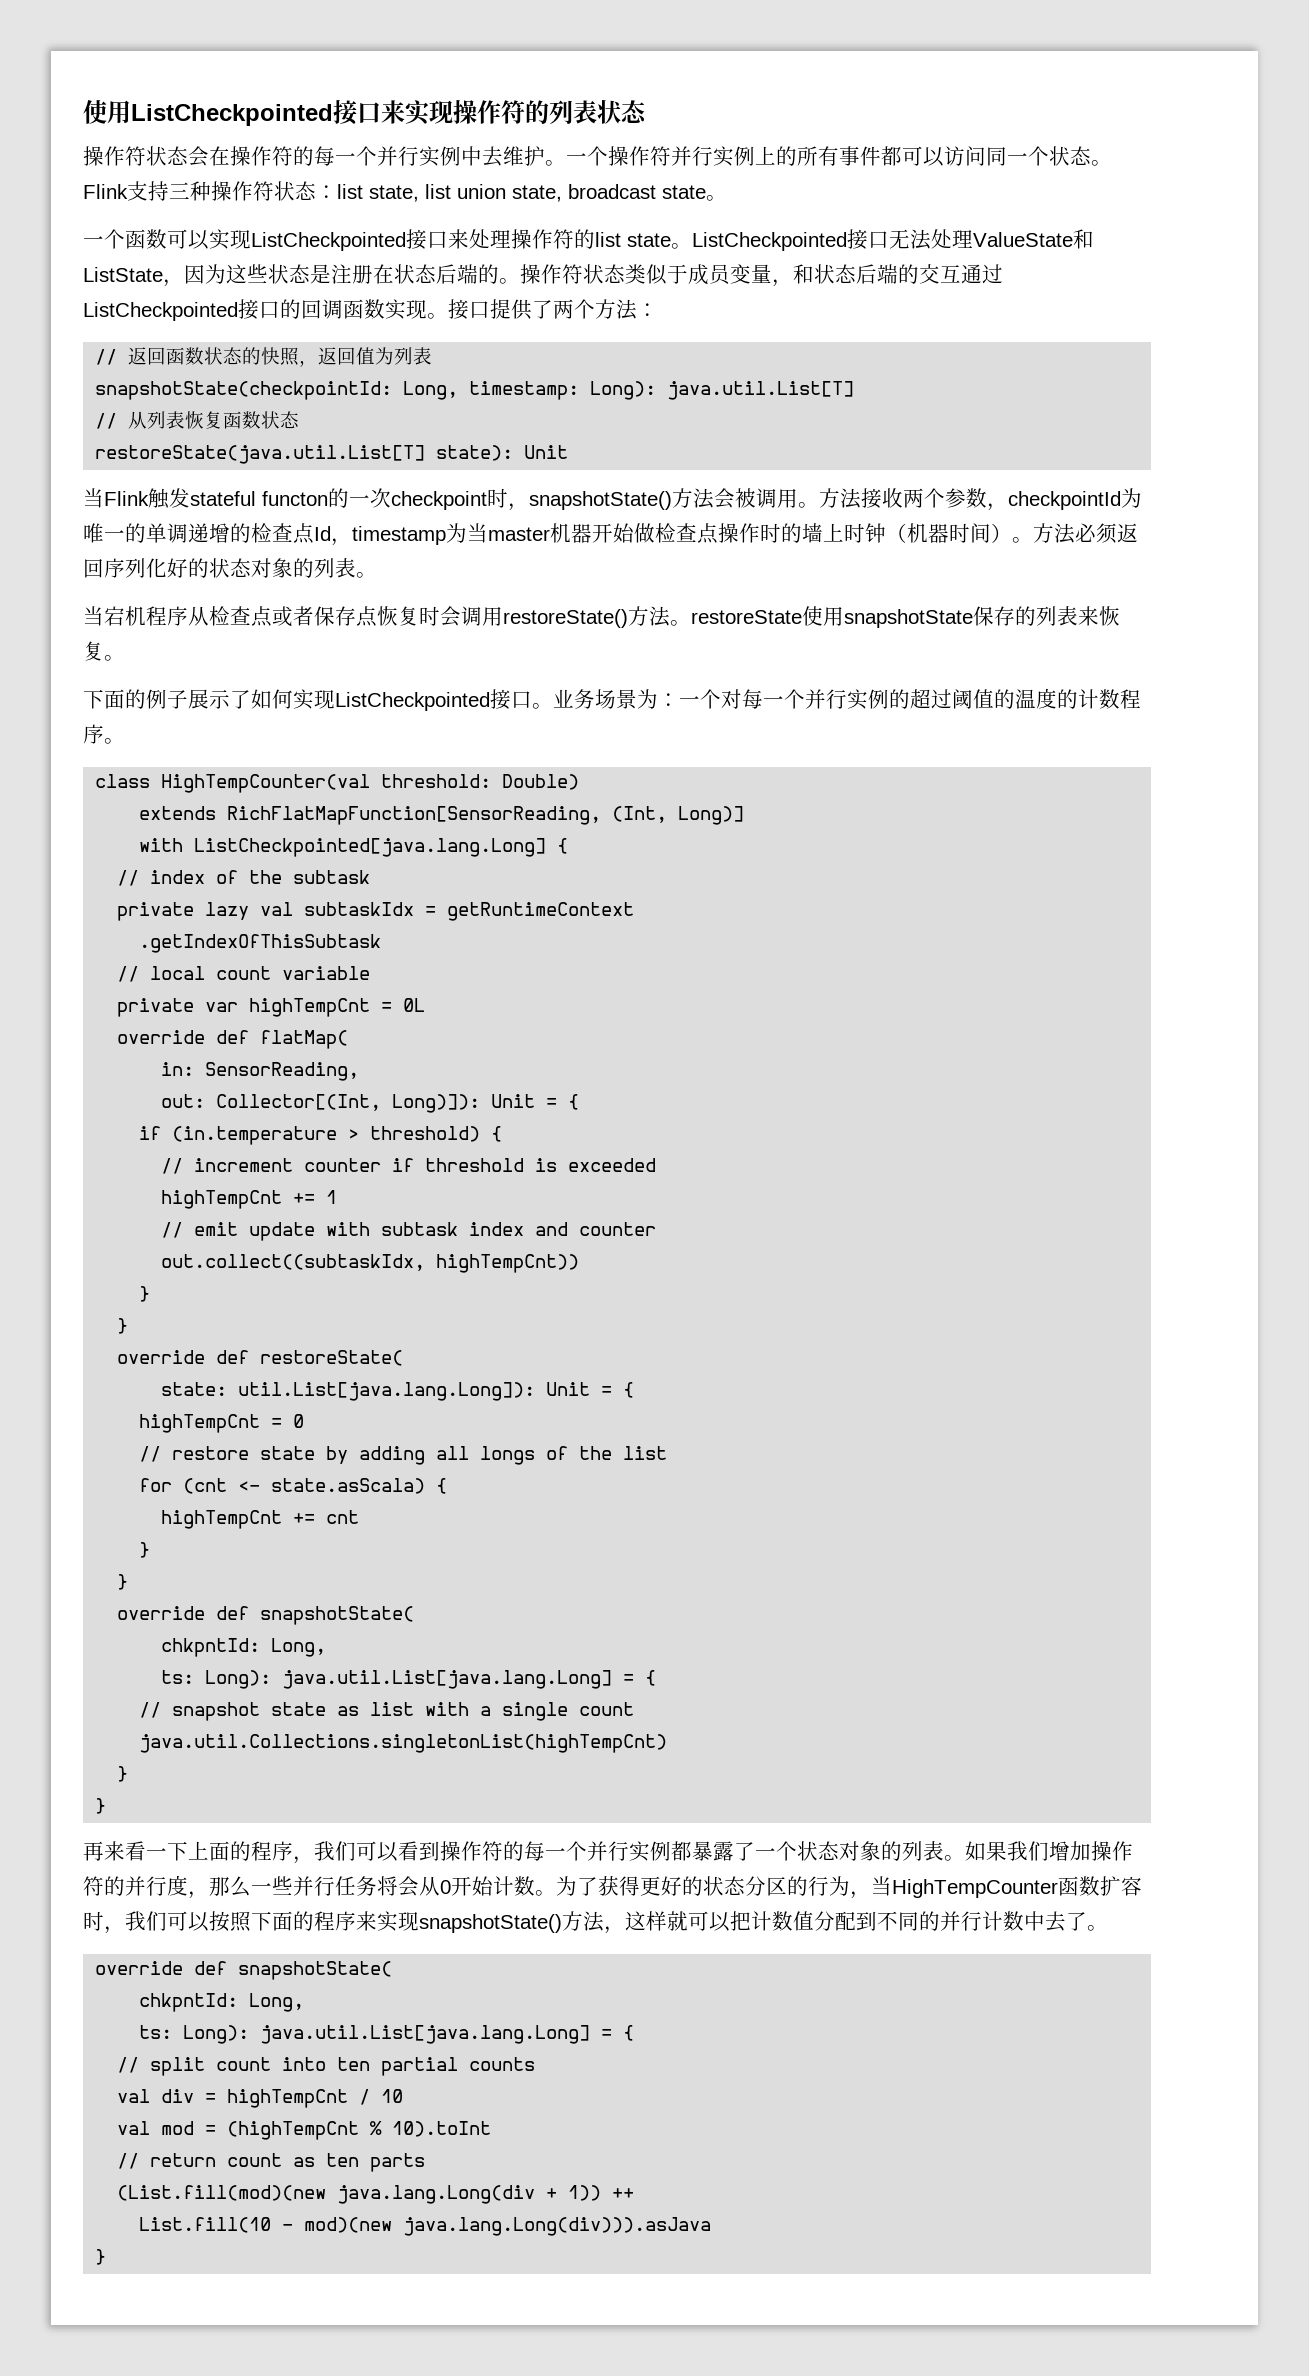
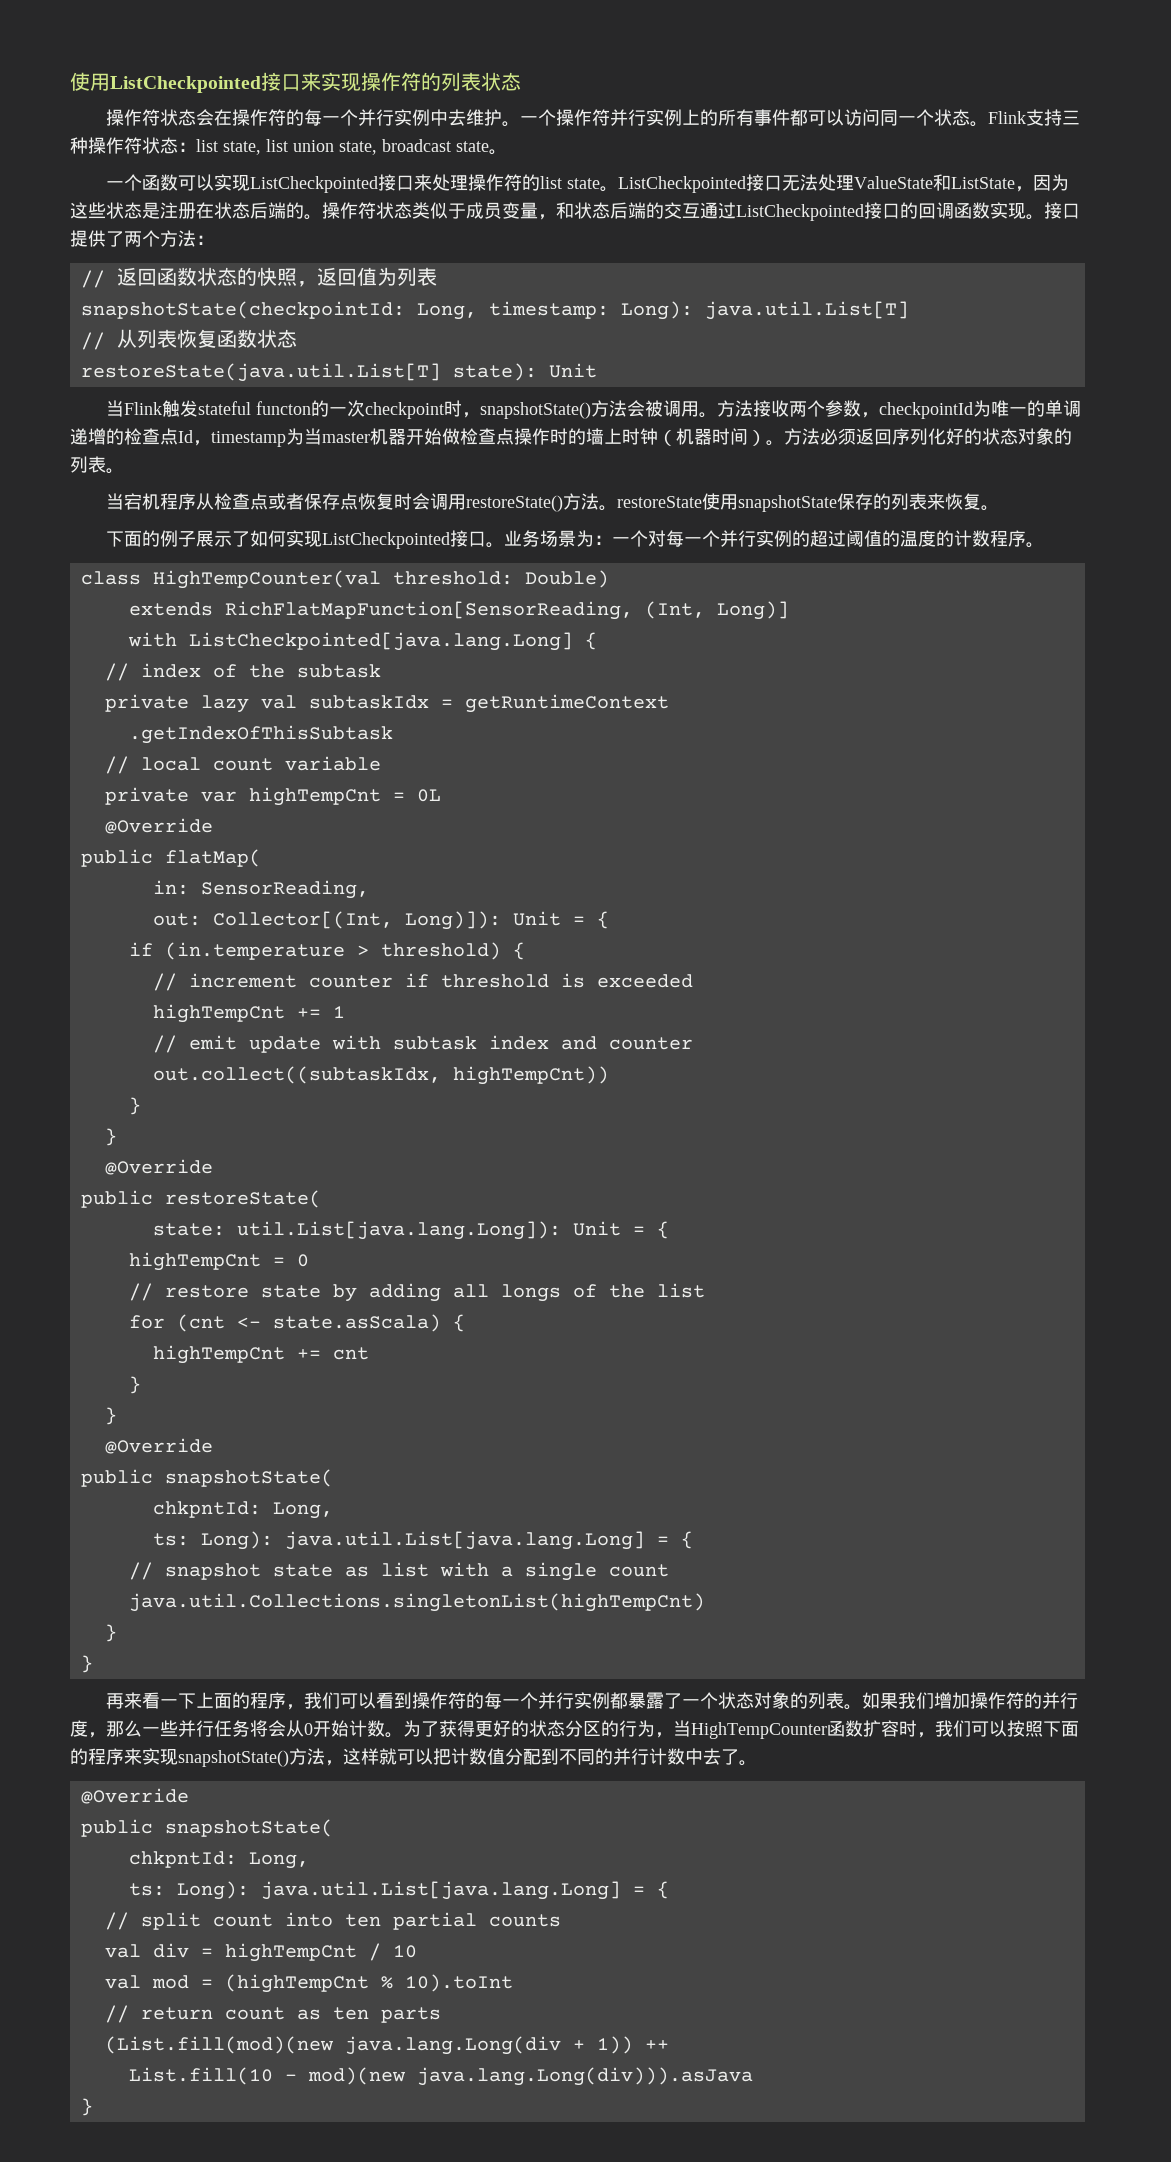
[117,1030,250,1044] override def -> [104,818,213,834] [80,849,153,867] @Override // public
[117,1350,250,1364] override def -> [104,1159,213,1175] [80,1190,153,1208] @Override // public
[117,1606,250,1620] override def -> [104,1438,213,1454] [80,1469,153,1487] @Override // public
[95,1961,228,1975] override def -> [80,1788,189,1804] [80,1819,153,1837] @Override // public

